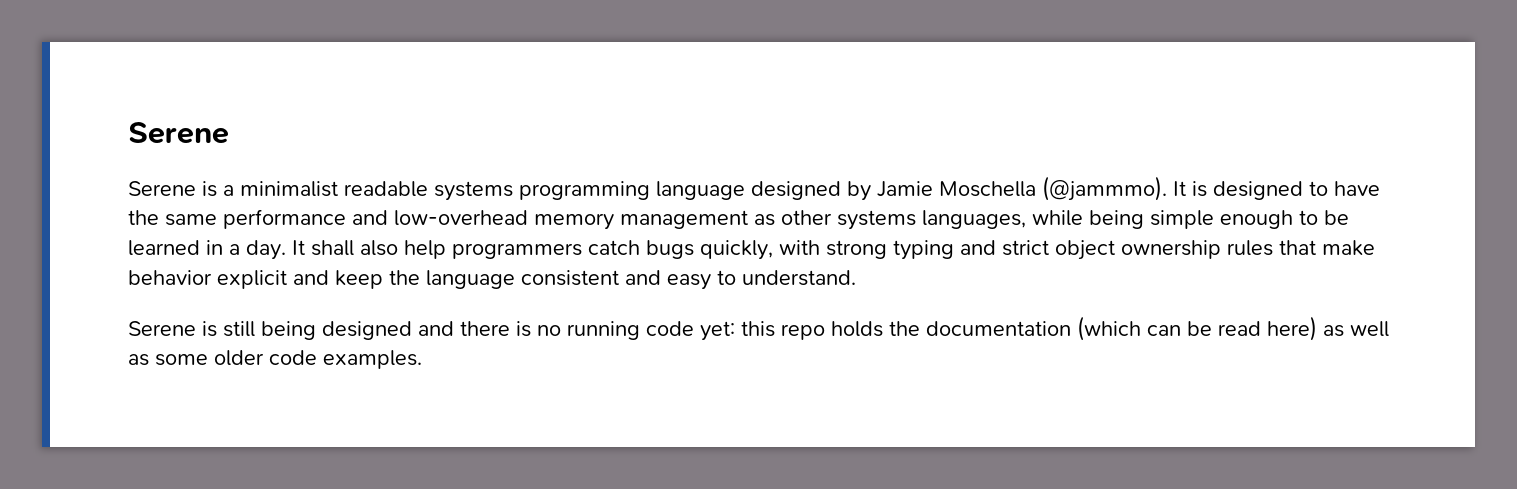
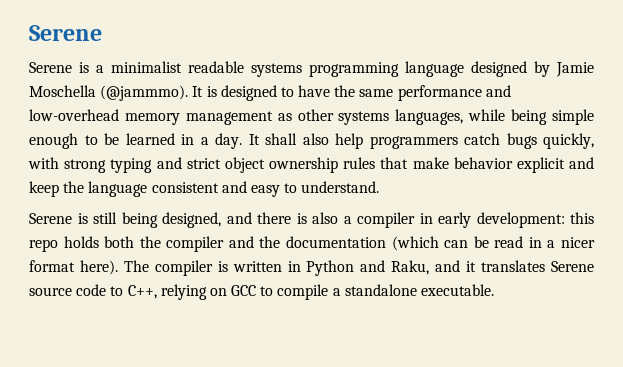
[322,321,412,340] designed -> [162,212,221,228] designed,
[537,321,883,341] no running code yet: this repo holds -> [312,212,594,228] [29,236,254,252] also a compiler in early development: this repo holds both the compiler and
[1267,316,1389,341] [128,350,422,369] here) as well as some older code examples. -> [528,237,595,248] [29,260,594,276] [29,284,495,300] in a nicer format here). The compiler is written in Python and Raku, and it translates Serene source code to C++, relying on GCC to compile a standalone executable.

